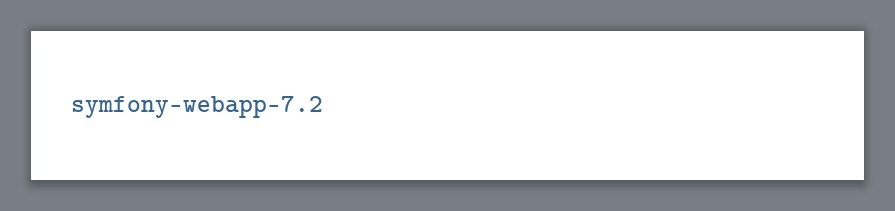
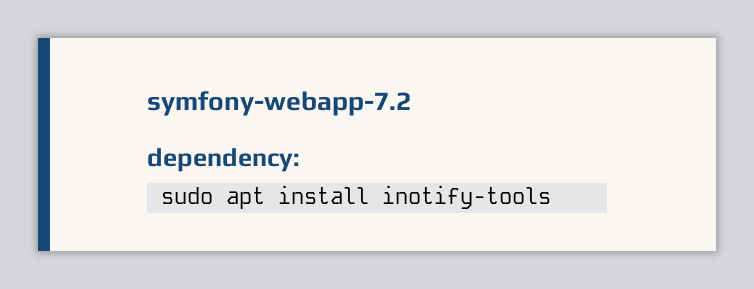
(323, 107) none -> [147,148,300,172] [160,185,551,209] // dependency: // sudo apt install inotify-tools

